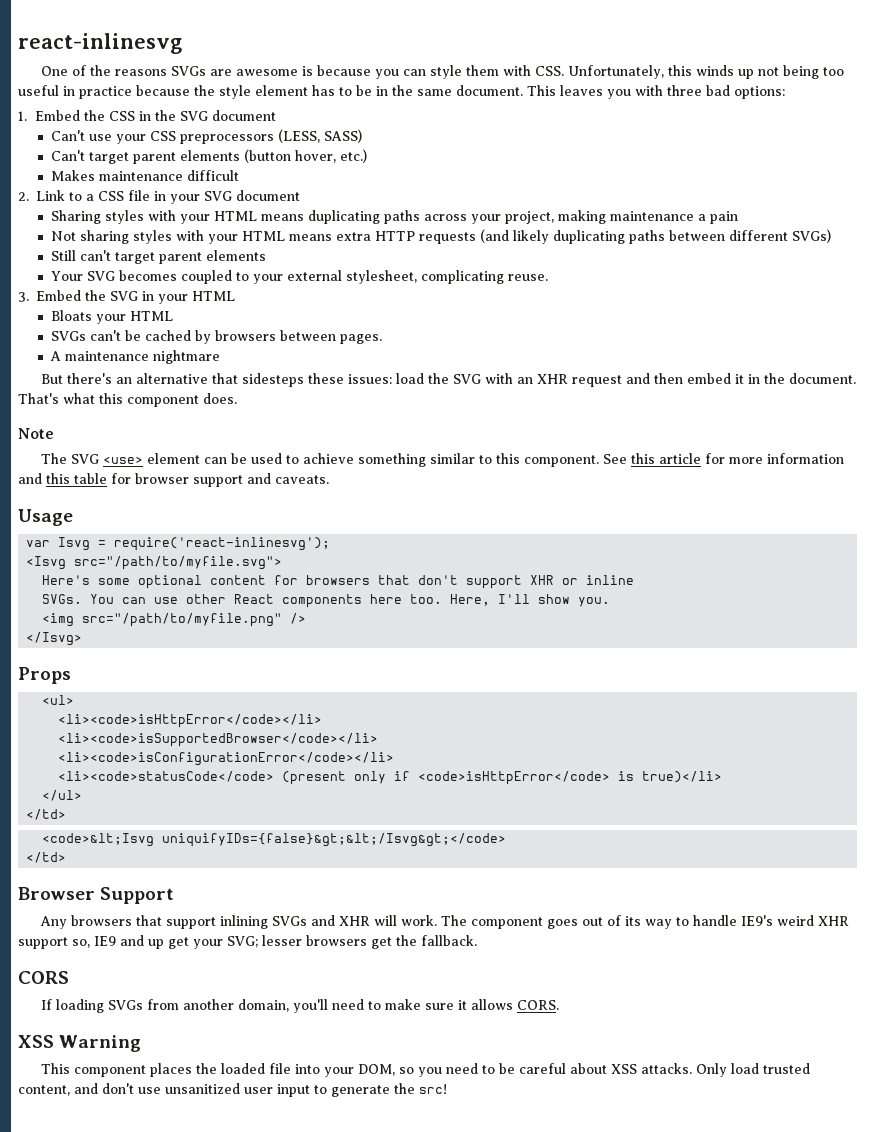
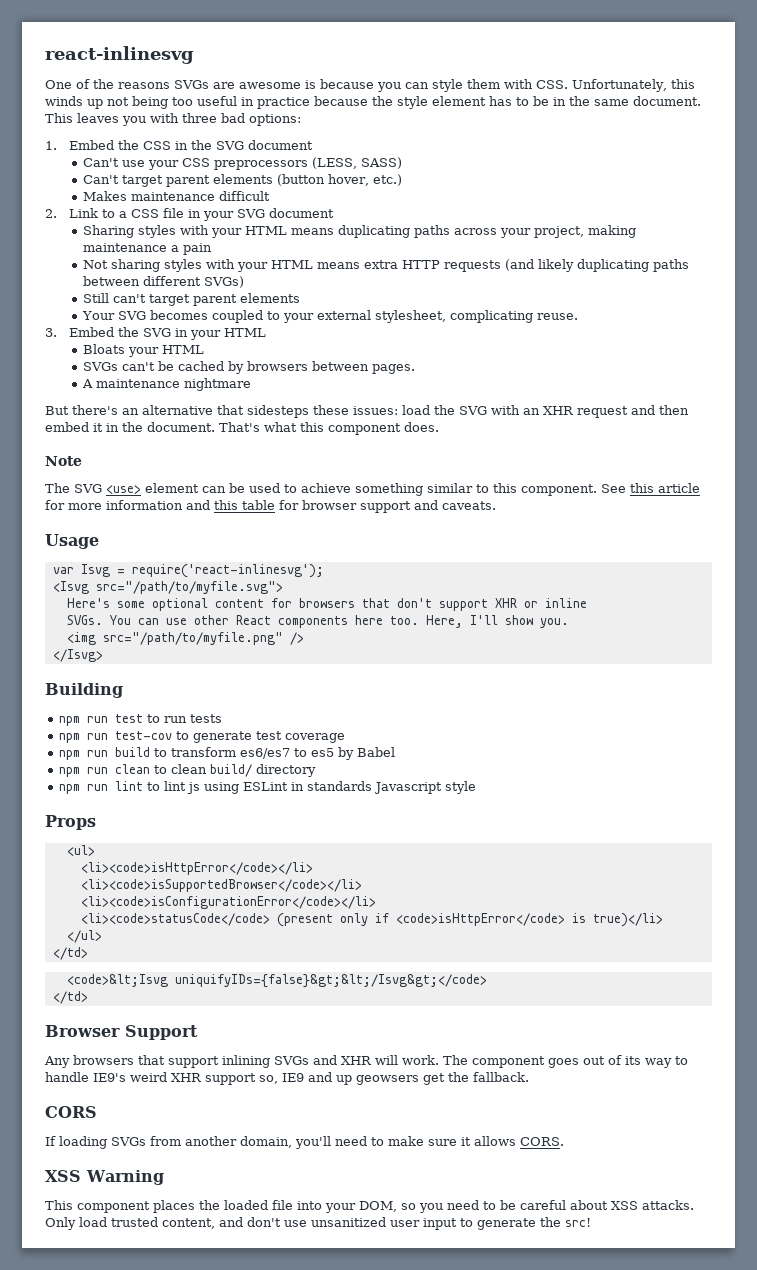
(83, 639) none -> [45,683,123,698] [58,714,222,726] [58,731,345,743] [58,747,395,760] [58,764,316,777] [58,781,476,794] // Building // npm run test to run tests // npm run test-cov to generate test coverage // npm run build to transform es6/es7 to es5 by Babel // npm run clean to clean build/ directory // npm run lint to lint js using ESLint in standards Javascript style
[168,935,367,949] get your SVG; lesser browsers -> [356,1075,419,1085] geowsers

